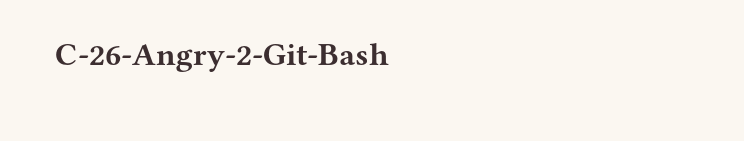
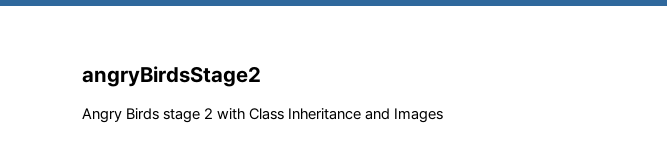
[55,43,389,72] C-26-Angry-2-Git-Bash -> [82,66,261,87] [82,108,444,123] angryBirdsStage2 // Angry Birds stage 2 with Class Inheritance and Images

